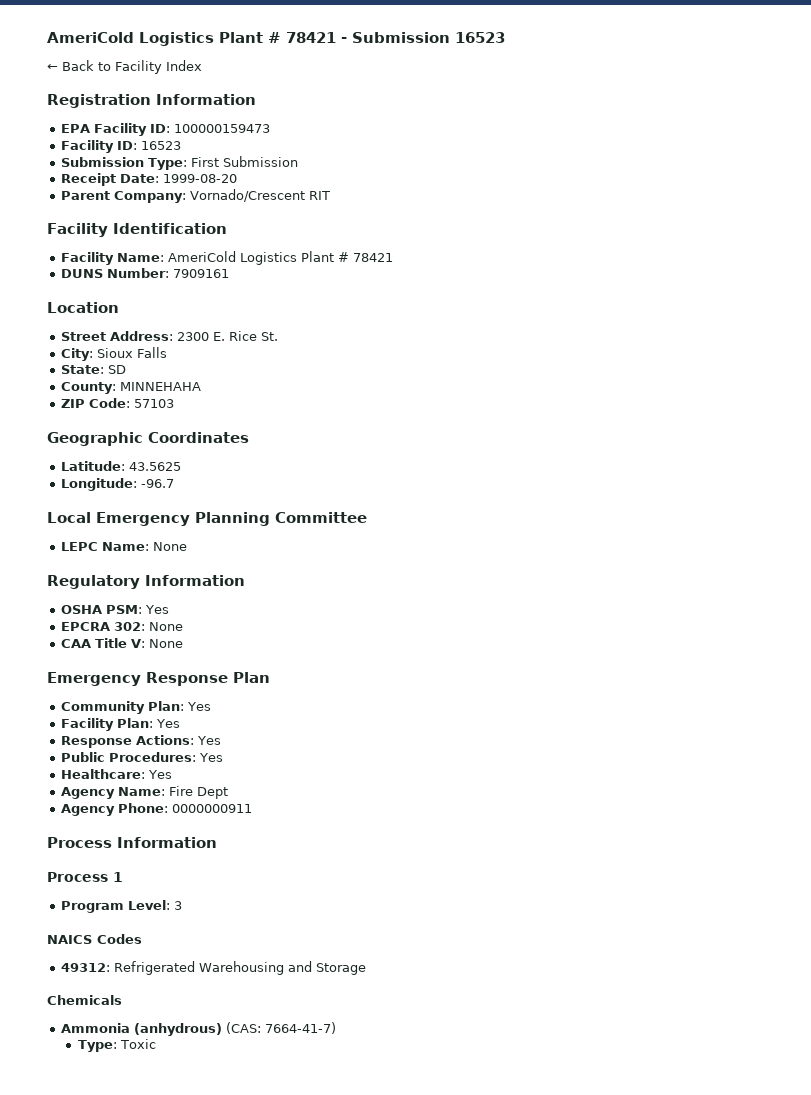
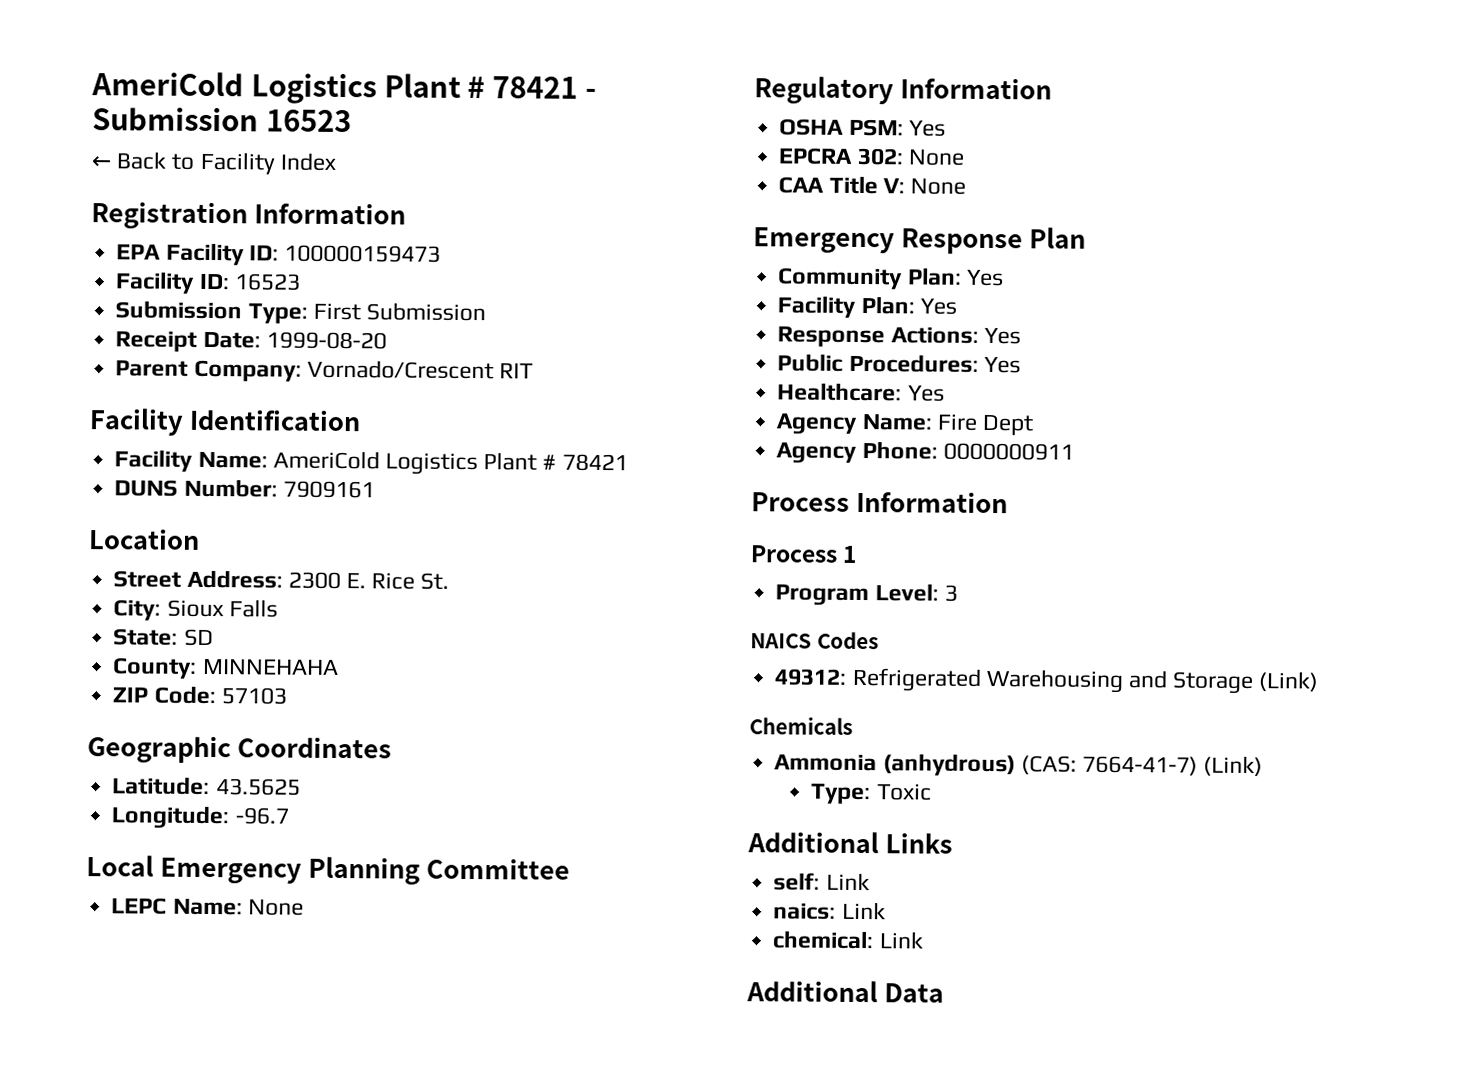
(367, 969) none -> [1258,671,1320,692] (Link)
(337, 1028) none -> [1203,755,1264,777] (Link)
(156, 1044) none -> [747,831,953,854] [773,872,870,891] [773,901,886,920] [772,930,924,950] [746,980,944,1003] // Additional Links // self: Link // naics: Link // chemical: Link // Additional Data

